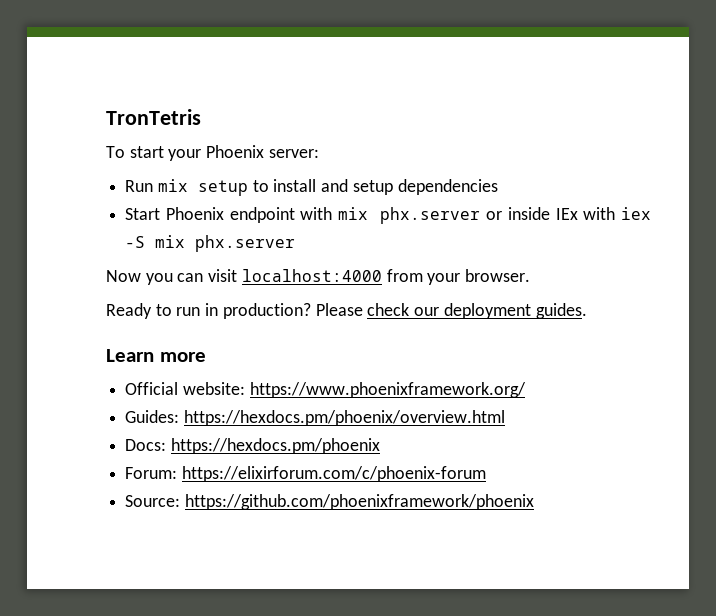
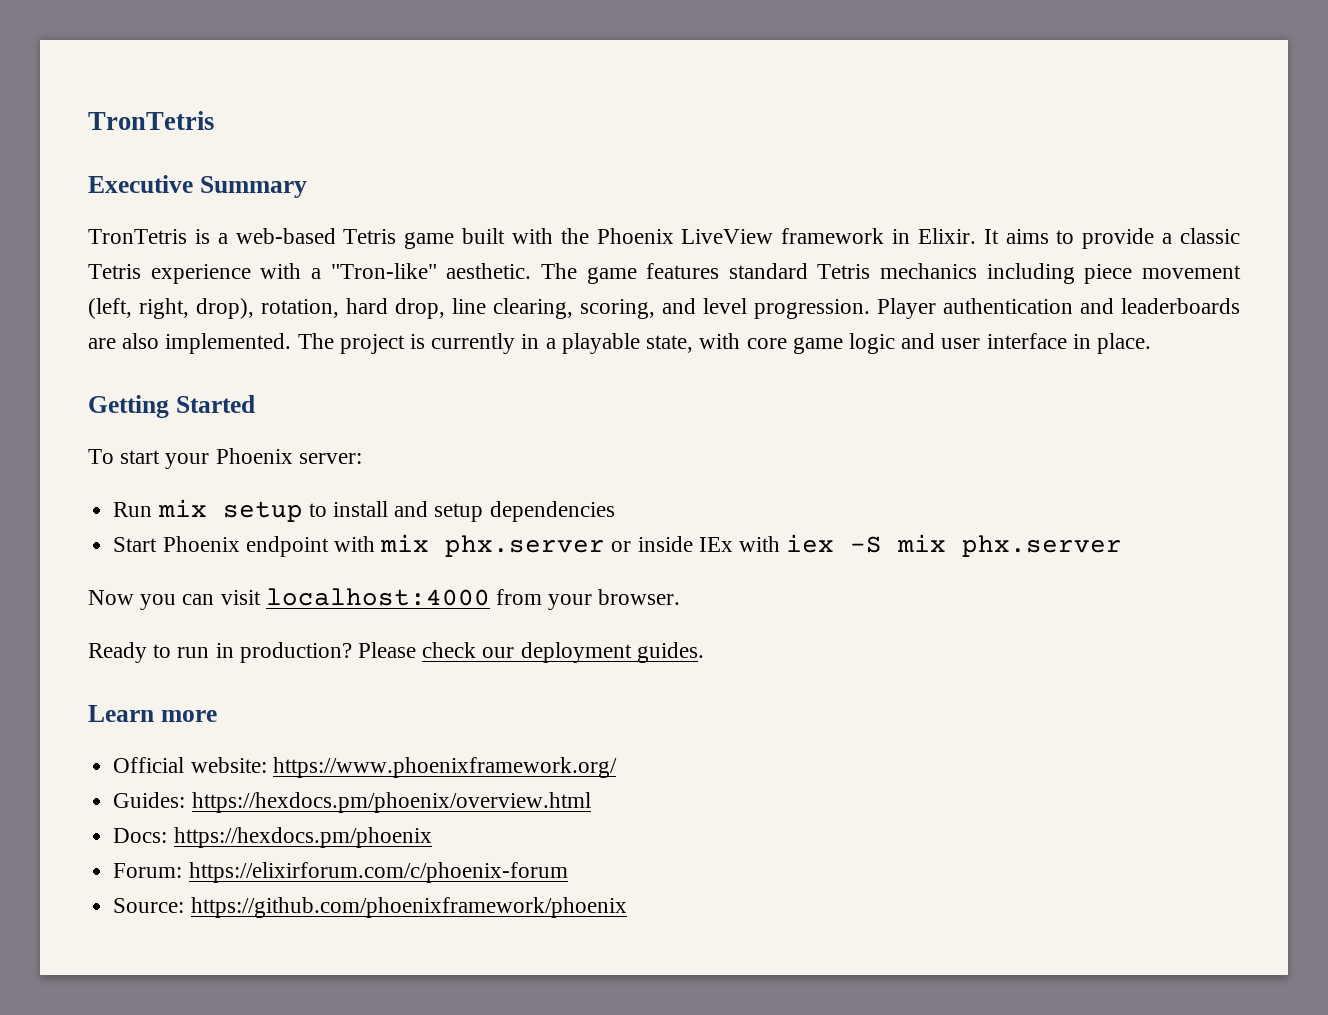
[106,109,201,125] TronTetris -> [88,111,214,130] [88,175,307,198] [88,228,1241,249] [88,263,1241,284] [88,298,1240,319] [88,333,1151,354] [88,395,255,418] TronTetris // Executive Summary // TronTetris is a web-based Tetris game built with the Phoenix LiveView framework in Elixir. It aims to provide a classic Tetris experience with a "Tron-like" aesthetic. The game features standard Tetris mechanics including piece movement (left, right, drop), rotation, hard drop, line clearing, scoring, and level progression. Player authentication and leaderboards are also implemented. The project is currently in a playable state, with core game logic and user interface in place. // Getting Started

